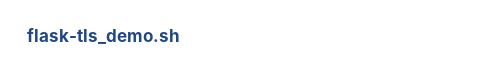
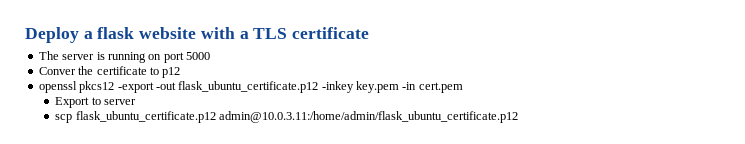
[27,28,180,44] flask-tls_demo.sh -> [25,27,370,43] [38,51,210,63] [38,66,181,78] [38,81,463,93] [55,97,137,108] [55,111,519,123] Deploy a flask website with a TLS certificate // The server is running on port 5000 // Conver the certificate to p12 // openssl pkcs12 -export -out flask_ubuntu_certificate.p12 -inkey key.pem -in cert.pem // Export to server // scp flask_ubuntu_certificate.p12 admin@10.0.3.11:/home/admin/flask_ubuntu_certificate.p12

